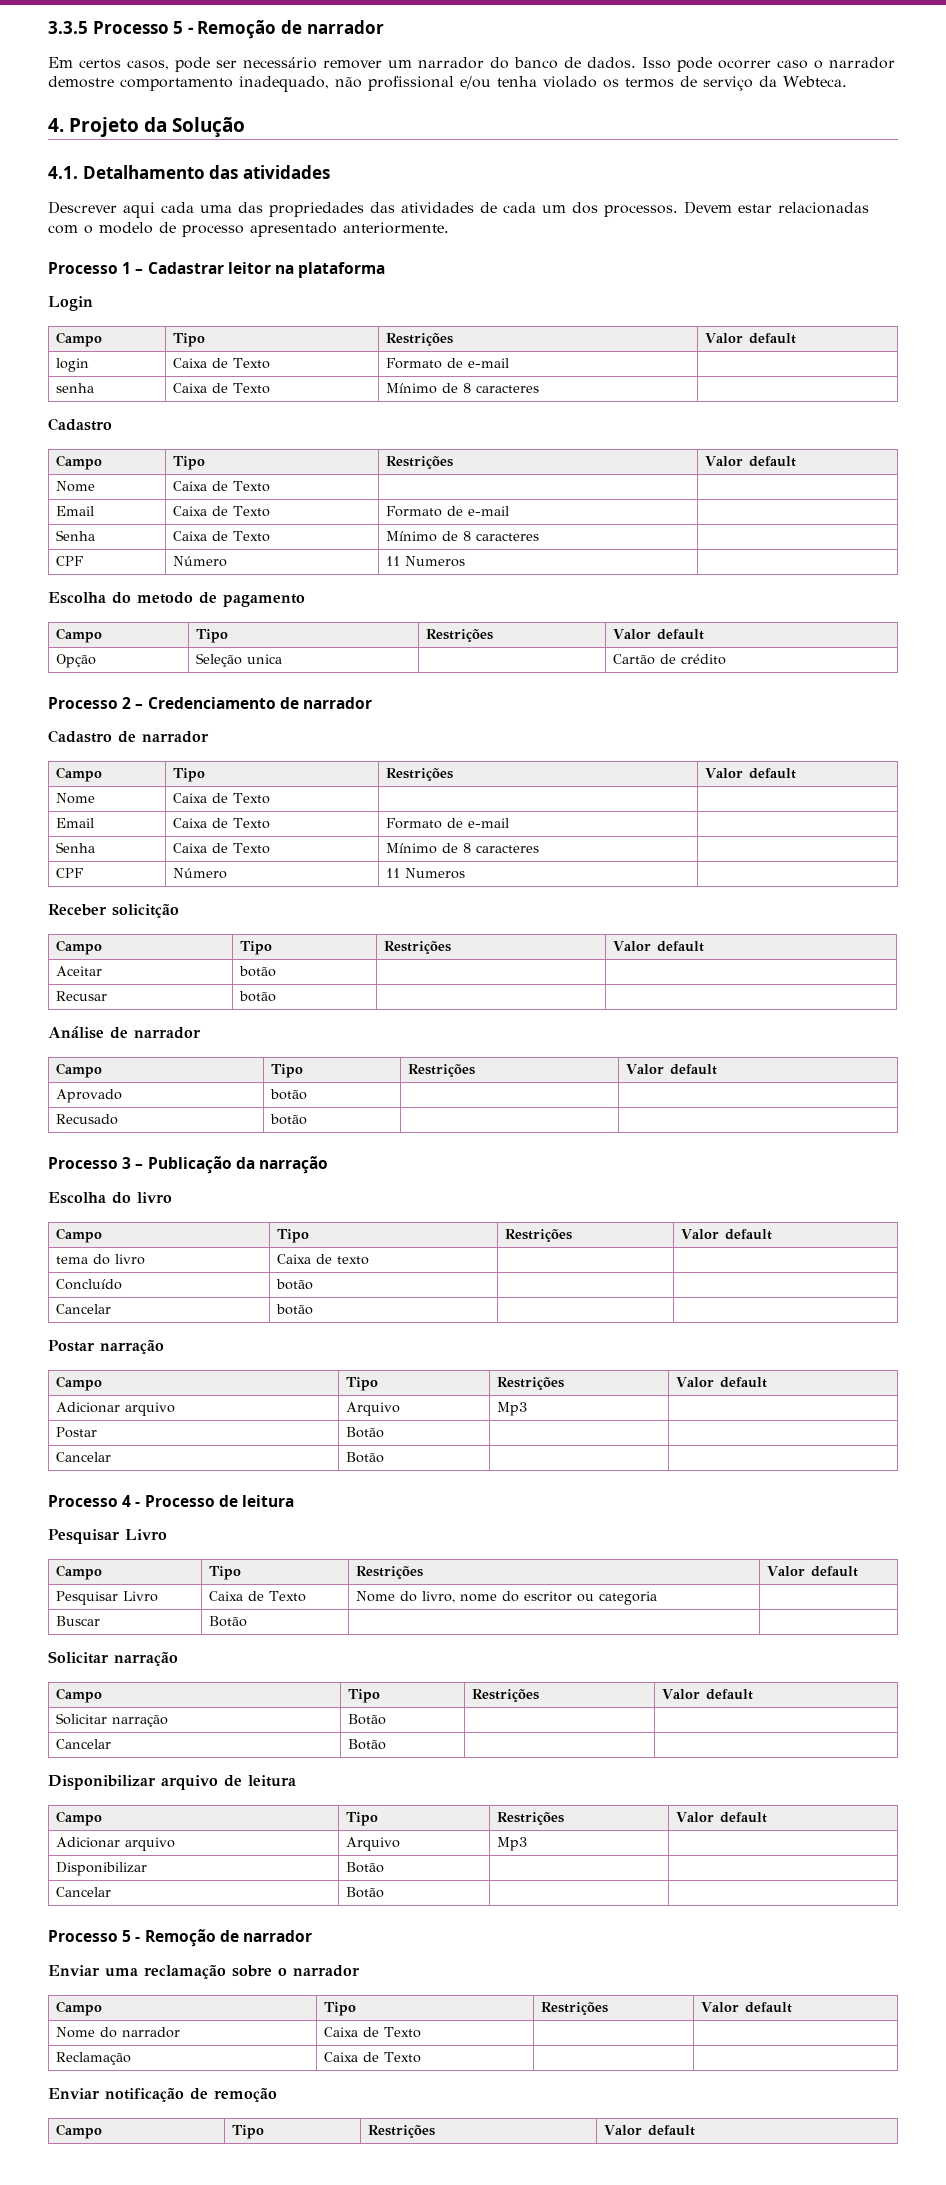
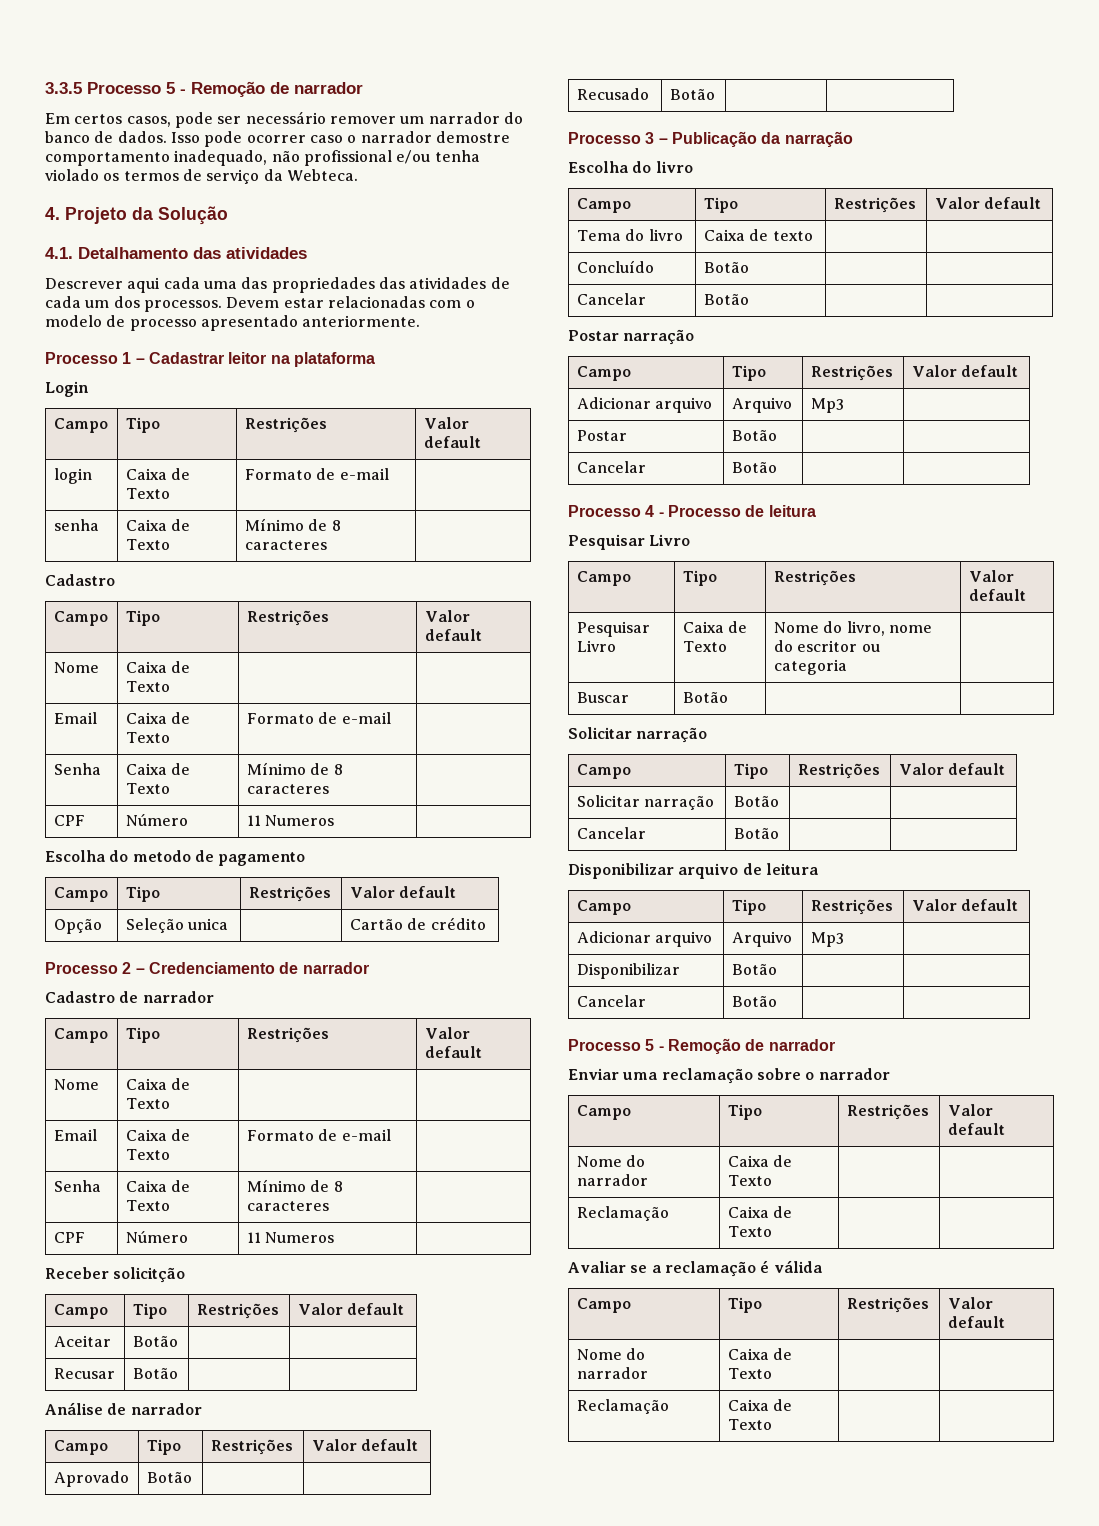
[238,966,276,977] botão -> [132,1336,178,1347] Botão
[238,991,276,1002] botão -> [132,1368,178,1379] Botão
[269,1089,307,1100] botão -> [146,1472,192,1483] Botão
[269,1114,307,1125] botão -> [669,89,715,100] Botão
[55,1256,88,1264] tema -> [576,230,621,241] Tema
[275,1279,313,1290] [55,1304,111,1314] [275,1304,313,1315] botão | | // Cancelar | botão -> [703,262,749,273] [576,293,646,305] [703,294,749,305] Botão | | // Cancelar | Botão
[48,2087,277,2102] [55,2124,102,2139] [231,2125,264,2139] [367,2125,435,2138] [603,2125,695,2136] Enviar notificação de remoção // Campo | Tipo | Restrições | Valor default -> [568,1260,823,1277] [576,1298,631,1313] [727,1297,762,1313] [846,1297,929,1313] [947,1297,993,1309] [947,1316,1005,1328] [576,1348,646,1360] [576,1367,648,1379] [727,1348,793,1360] [727,1368,772,1379] [576,1399,669,1414] [727,1399,793,1411] [727,1419,772,1430] Avaliar se a reclamação é válida // Campo | Tipo | Restrições | Valor default // Nome do narrador | Caixa de Texto | | // Reclamação | Caixa de Texto | |

